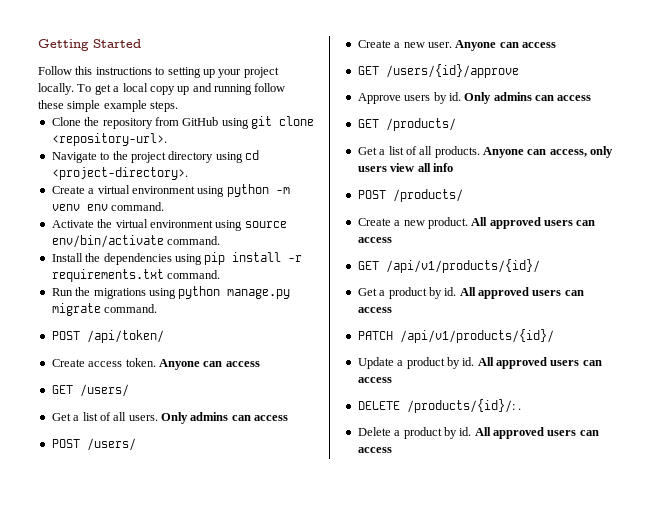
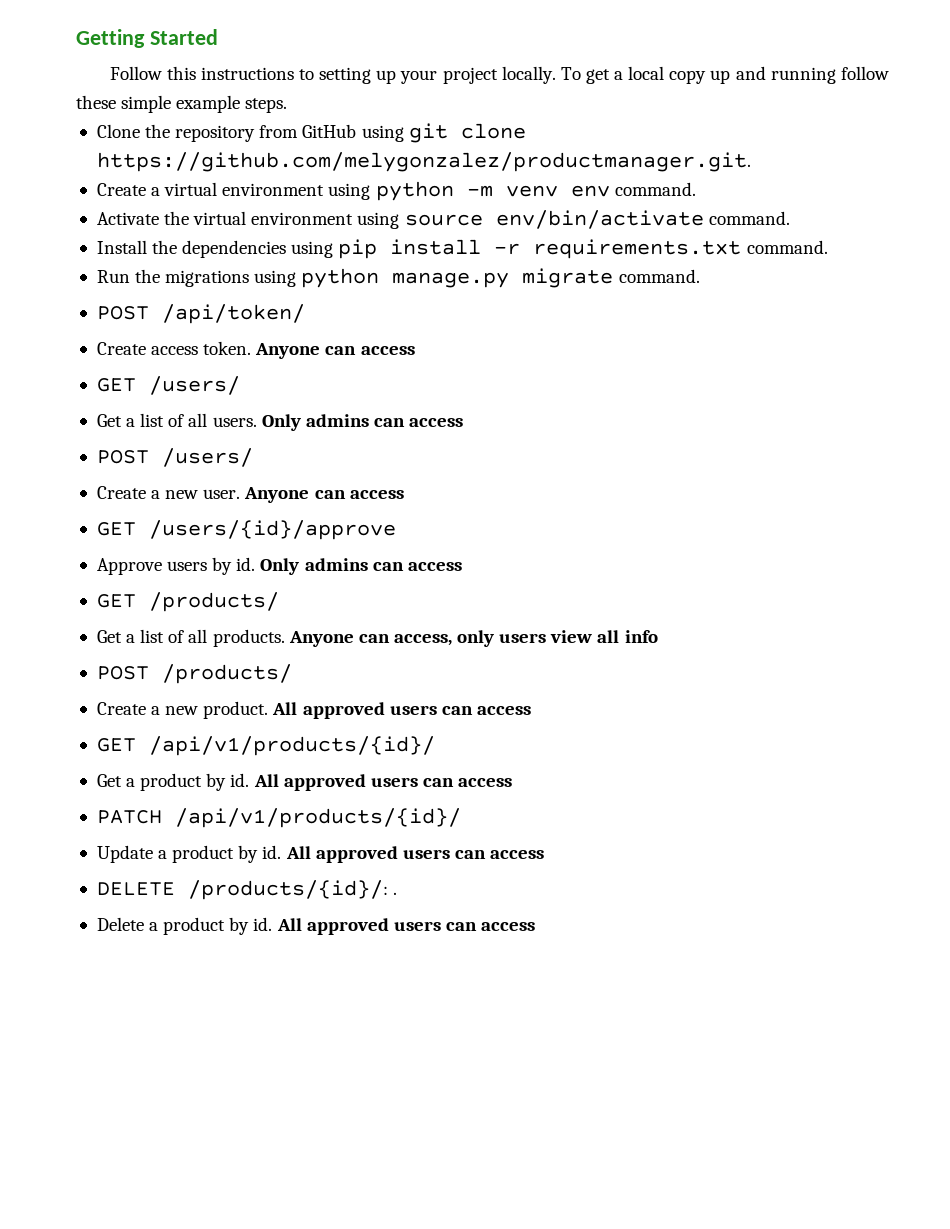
[51,133,167,146] [51,150,259,163] [51,167,188,180] <repository-url>. // Navigate to the project directory using cd <project-directory>. -> [96,152,751,172] https://github.com/melygonzalez/productmanager.git.

